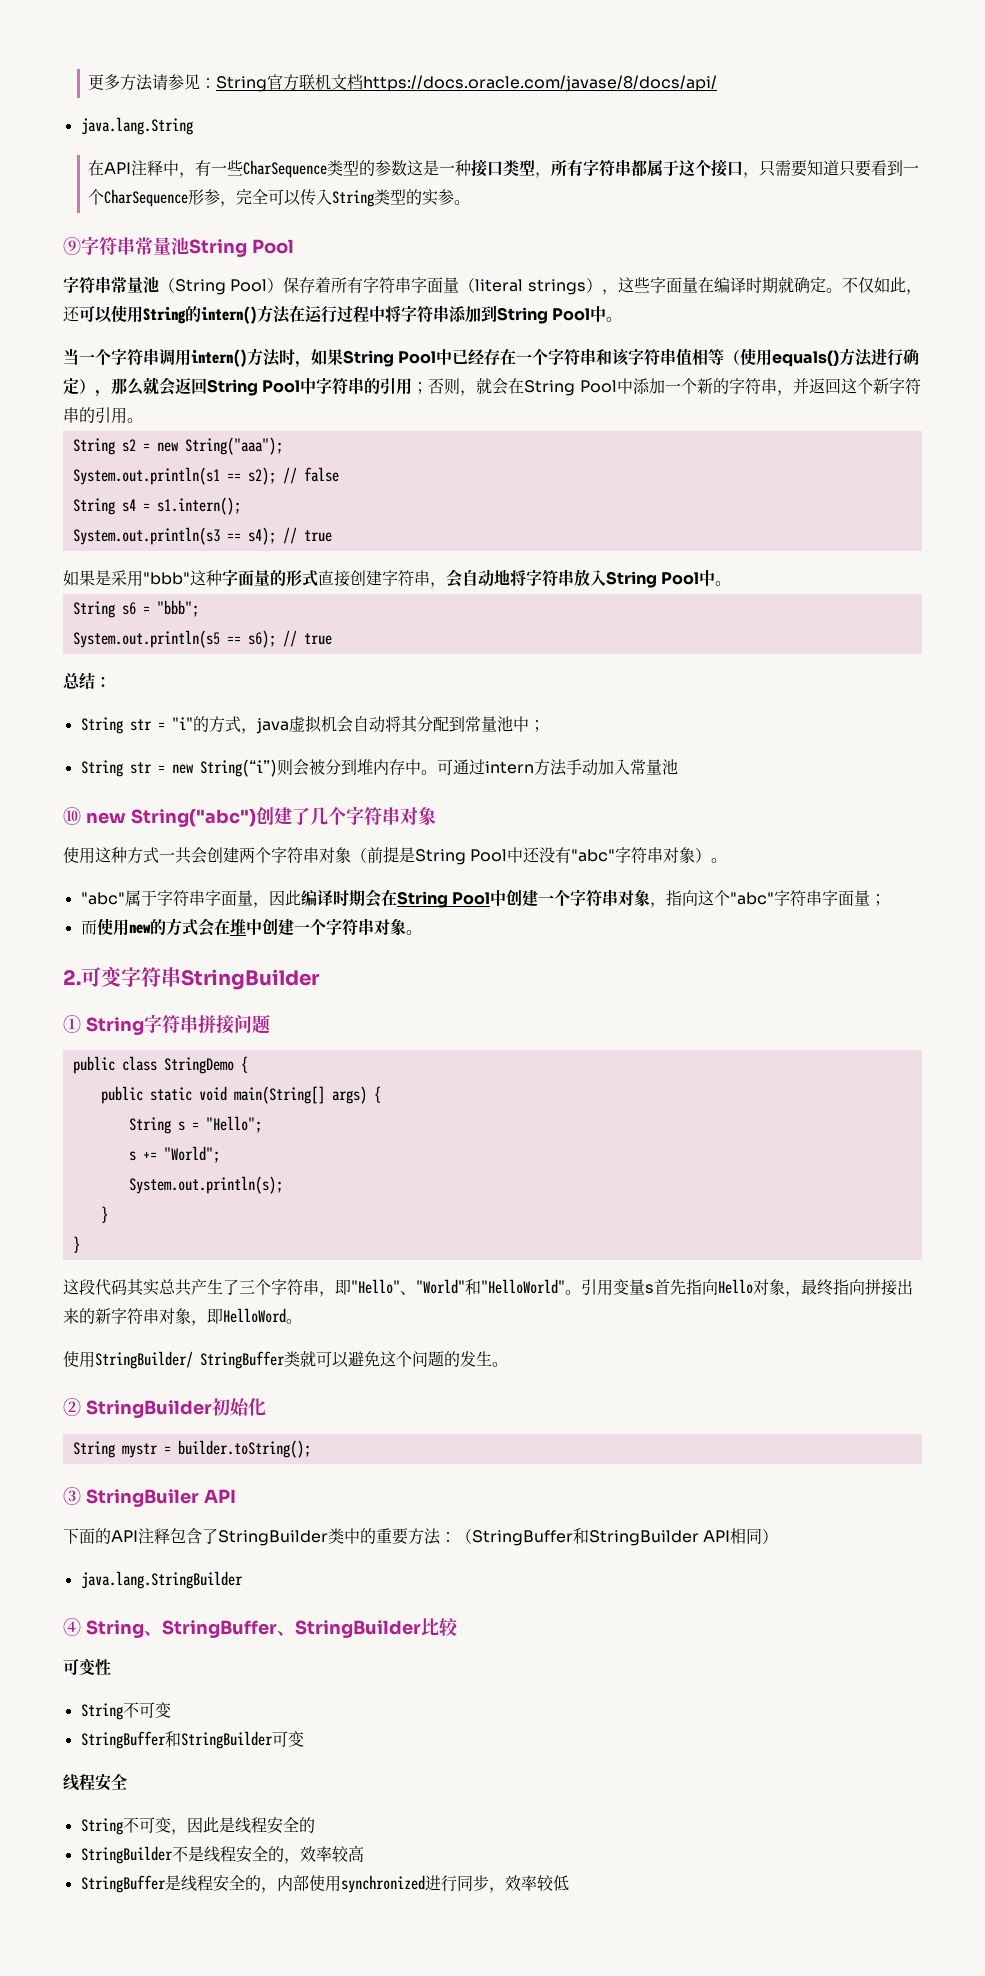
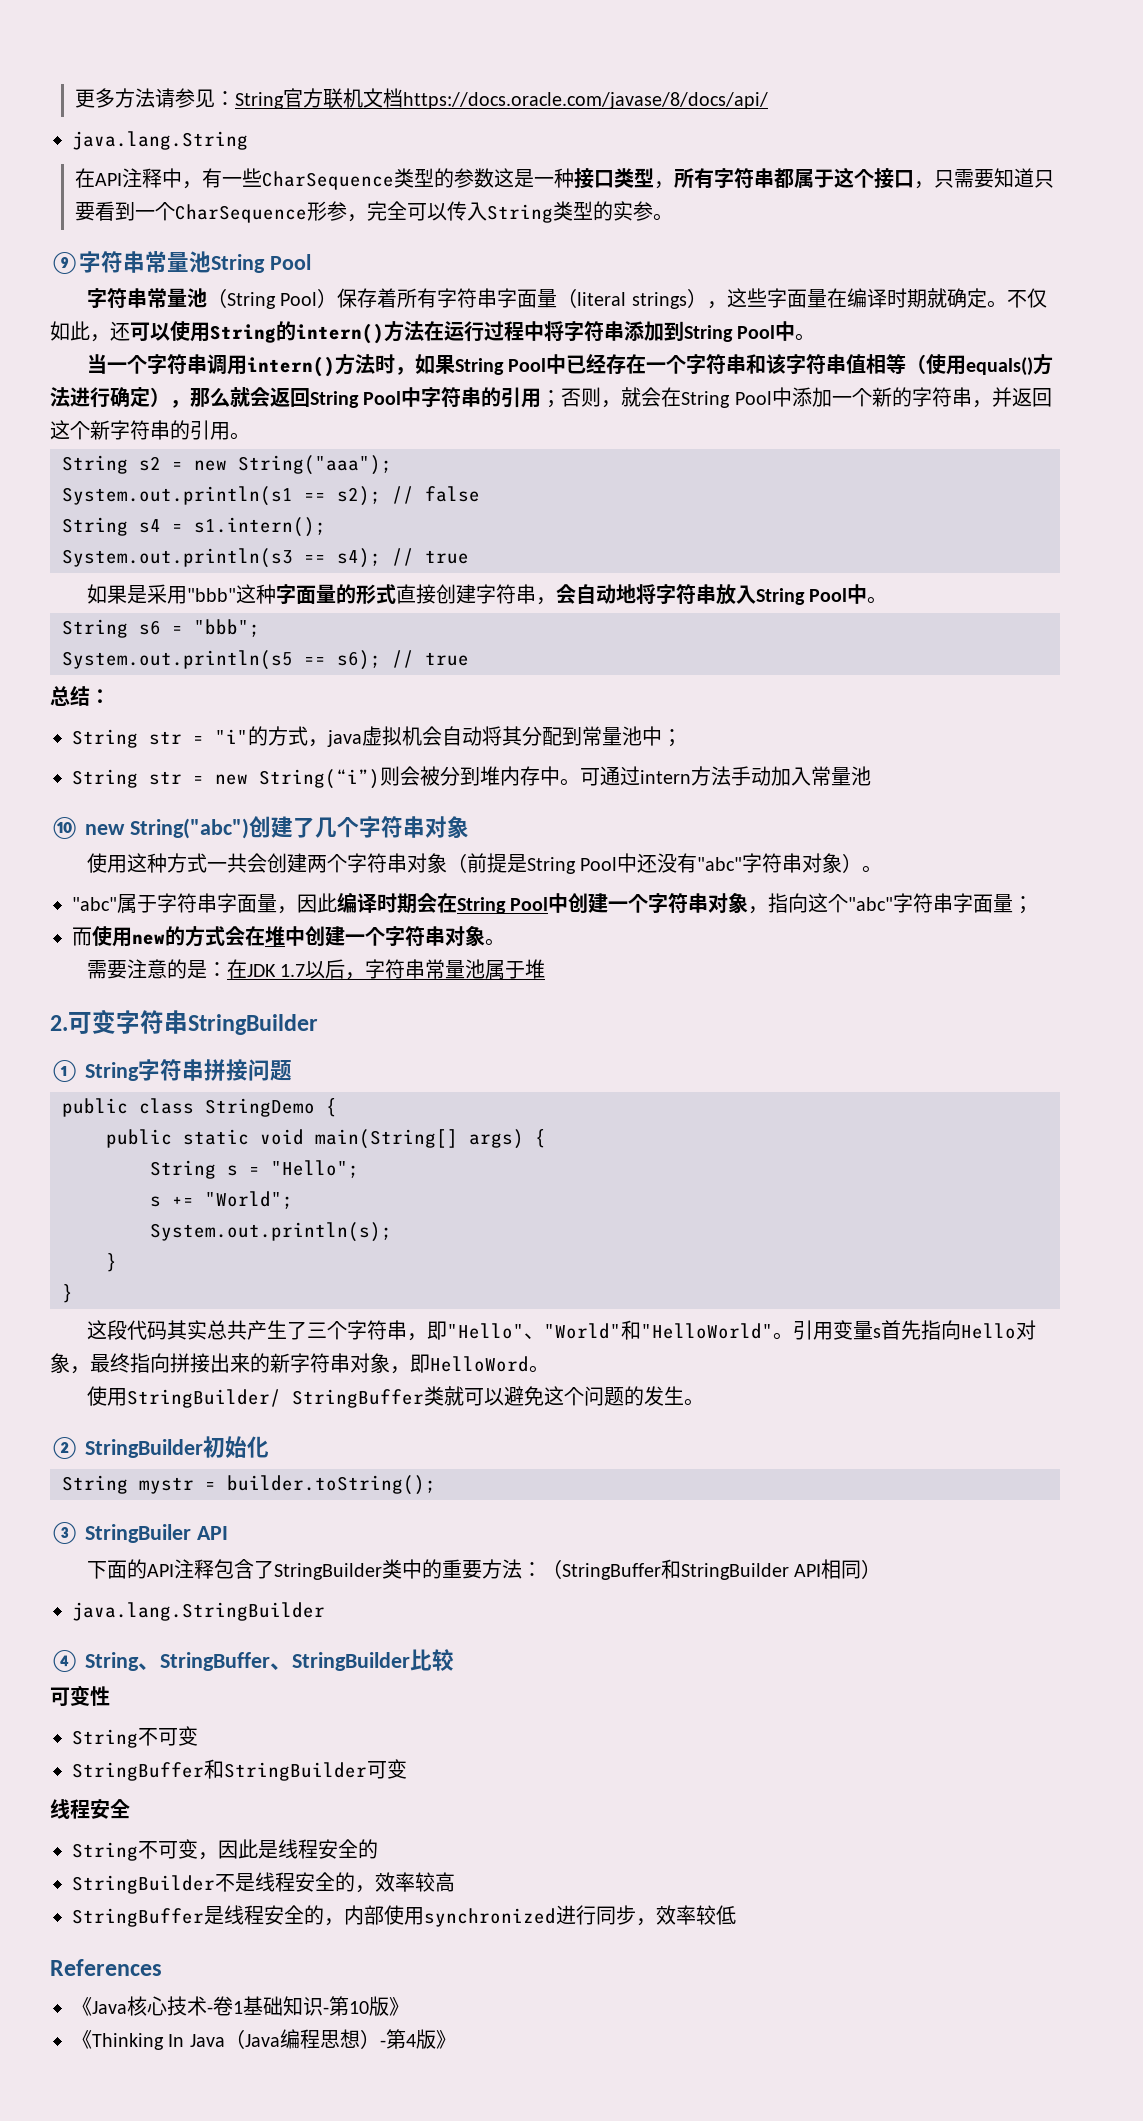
(422, 932) none -> [87,959,546,980] // 需要注意的是：在JDK 1.7以后，字符串常量池属于堆
(569, 1883) none -> [50,1959,162,1976] [72,1996,409,2016] [72,2029,456,2050] // References // 《Java核心技术-卷1基础知识-第10版》 // 《Thinking In Java（Java编程思想）-第4版》

